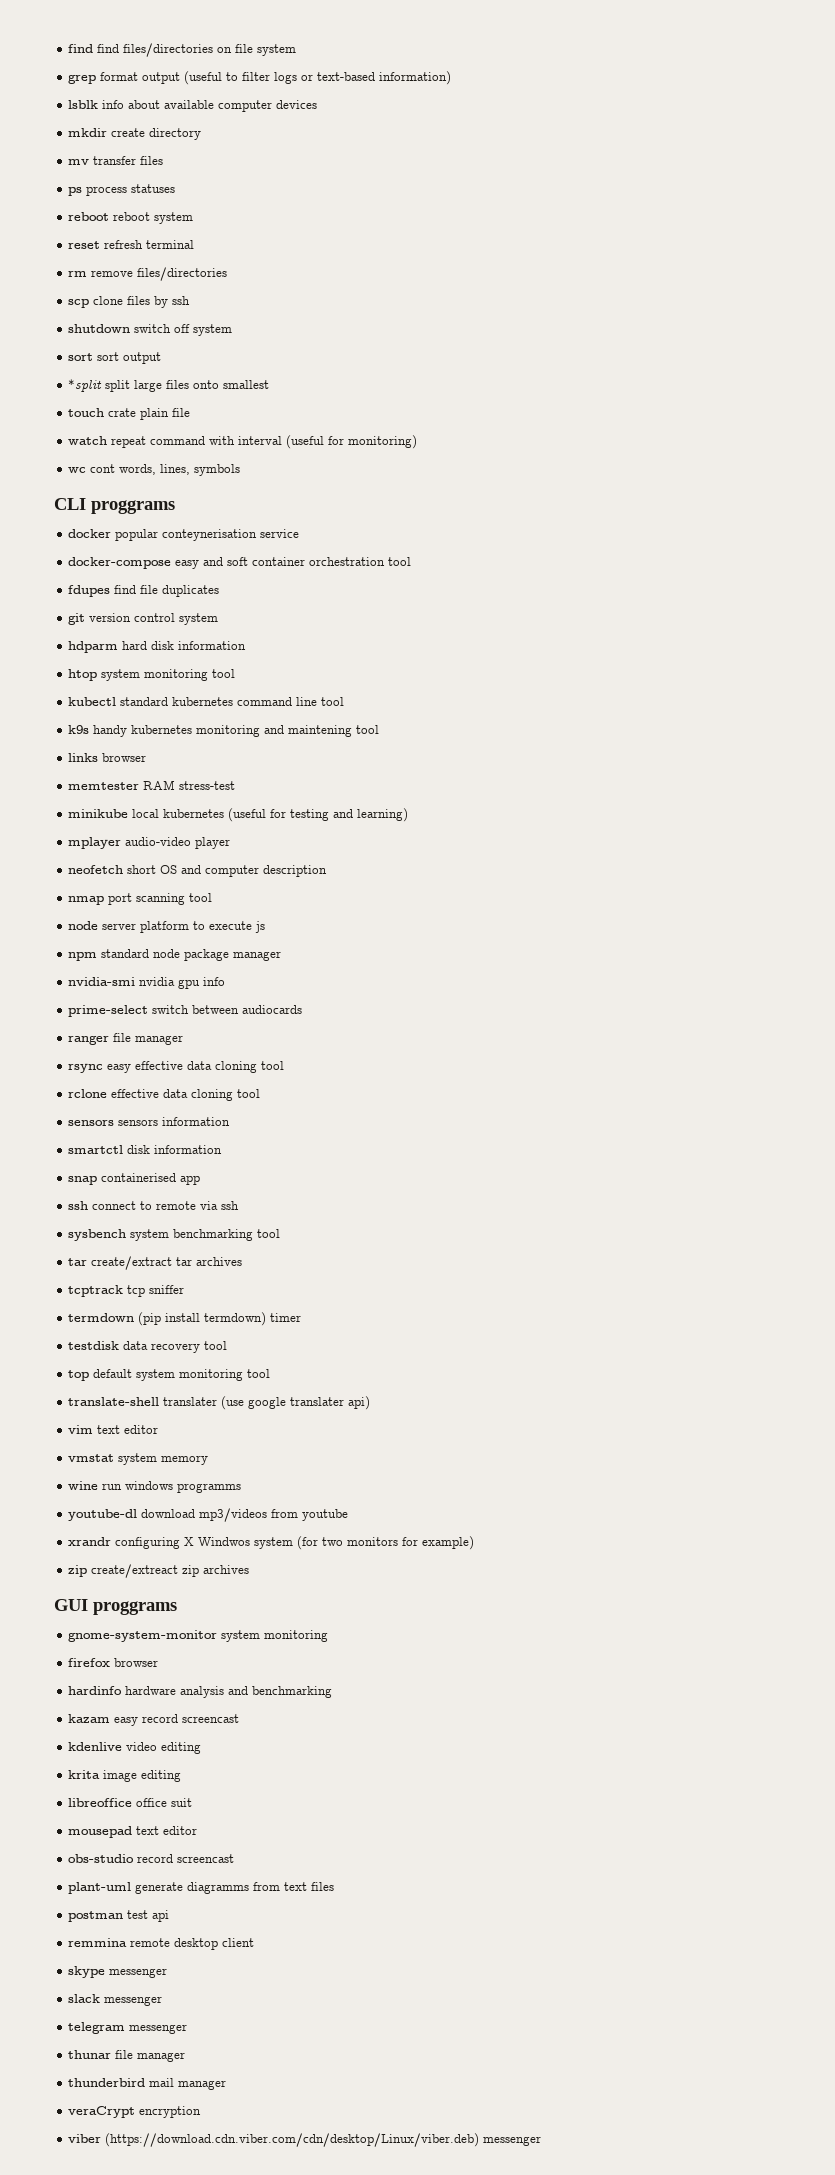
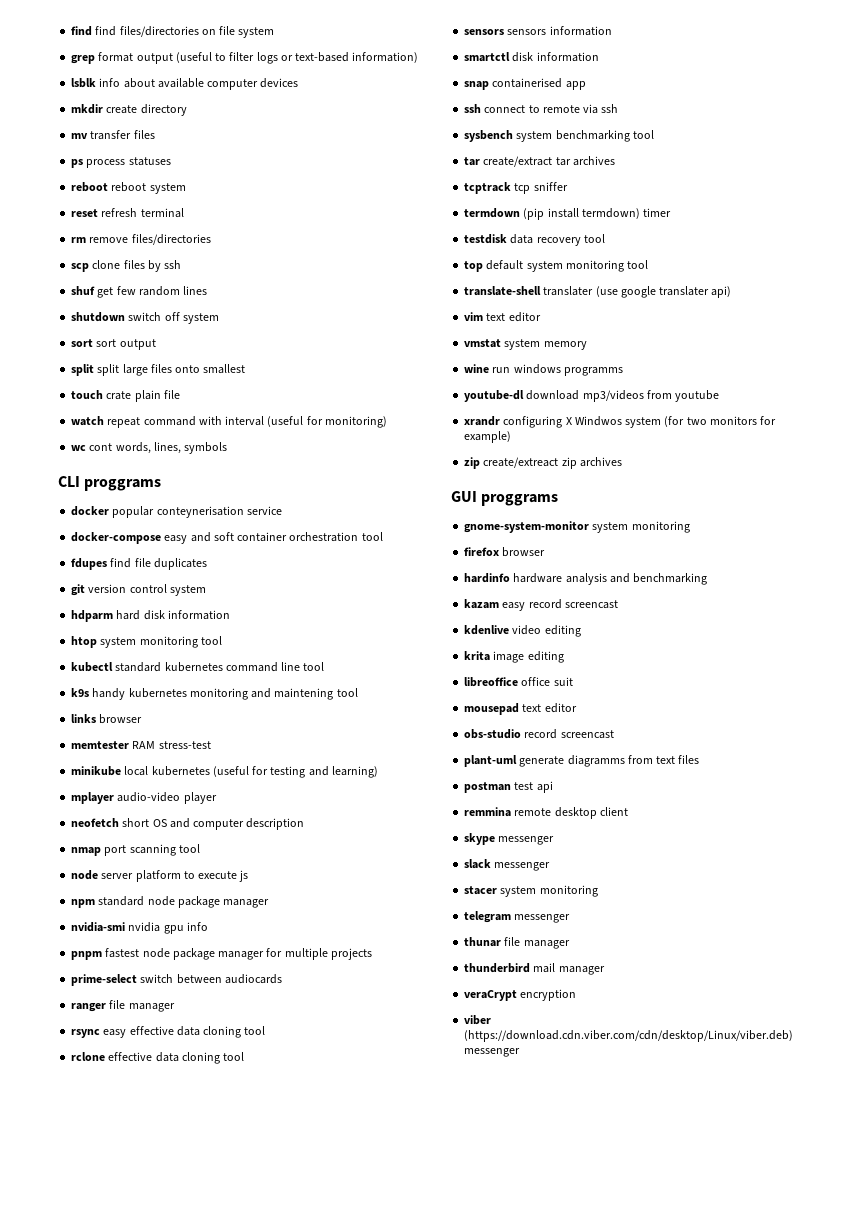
(191, 300) none -> [71,286,208,298] // shuf get few random lines
[68,379,103,392] *split -> [71,364,95,376] split
(226, 981) none -> [71,948,372,960] // pnpm fastest node package manager for multiple projects
(163, 2001) none -> [464,885,598,897] // stacer system monitoring

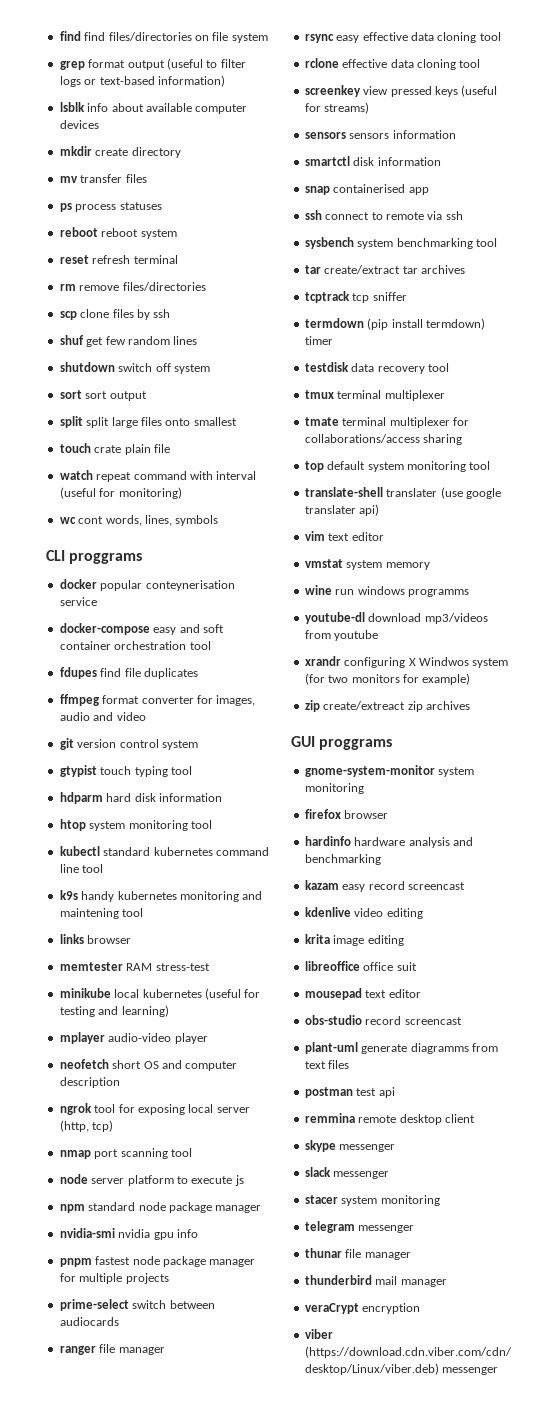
(207, 564) none -> [59,694,256,706] [59,712,146,721] // ffmpeg format converter for images, audio and video
(206, 590) none -> [59,765,192,777] // gtypist touch typing tool
(305, 824) none -> [59,1103,250,1115] [59,1120,114,1132] // ngrok tool for exposing local server (http, tcp)
(245, 1056) none -> [304,85,498,97] [304,102,370,114] // screenkey view pressed keys (useful for streams)
(605, 238) none -> [304,390,445,401] [304,417,469,428] [304,434,463,445] // tmux terminal multiplexer // tmate terminal multiplexer for collaborations/access sharing

